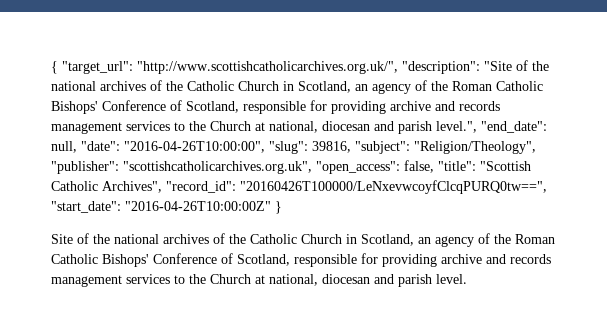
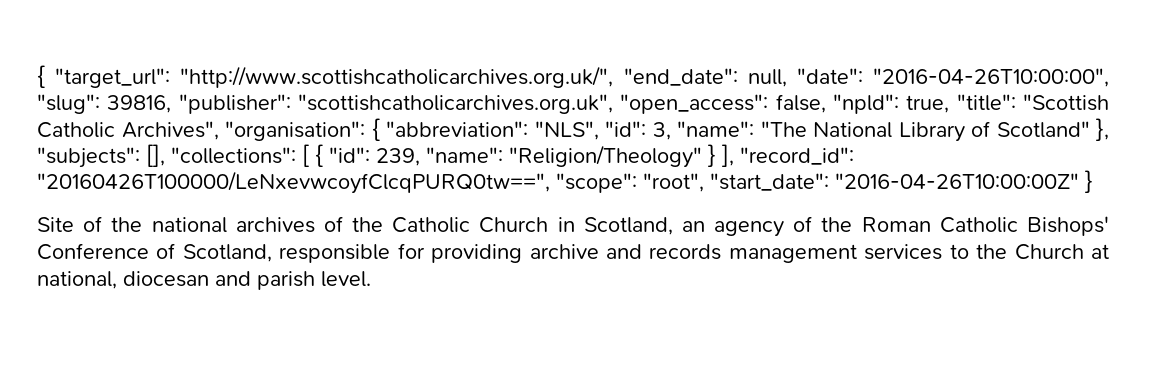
[402,60,549,74] [51,80,543,94] [51,100,500,114] [51,121,477,134] "description": "Site of the national archives of the Catholic Church in Scotland, an agency of the Roman Catholic Bishops' Conference of Scotland, responsible for providing archive and records management services to the Church at national, diocesan and parish level.", -> (614, 77) none
[355,141,536,154] "subject": "Religion/Theology", -> (172, 104) none
(434, 166) none -> [833,94,950,114] "npld": true,
[166,180,547,194] "record_id": "20160426T100000/LeNxevwcoyfClcqPURQ0tw==", -> [225,118,1109,142] [37,144,854,168] [37,171,704,194] "organisation": { "abbreviation": "NLS", "id": 3, "name": "The National Library of Scotland" }, "subjects": [], "collections": [ { "id": 239, "name": "Religion/Theology" } ], "record_id": "20160426T100000/LeNxevwcoyfClcqPURQ0tw==", "scope": "root",

